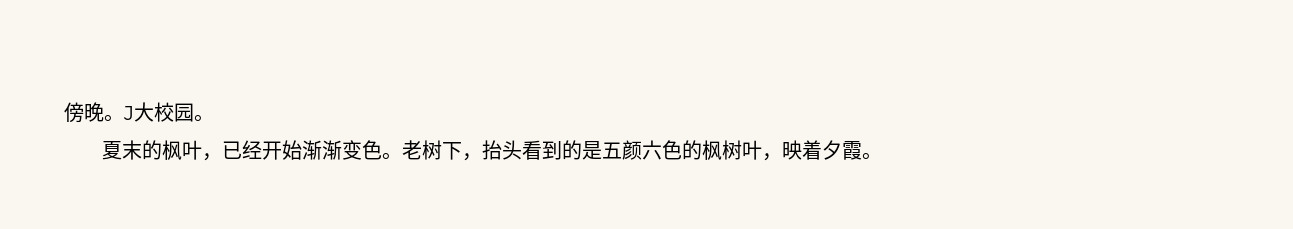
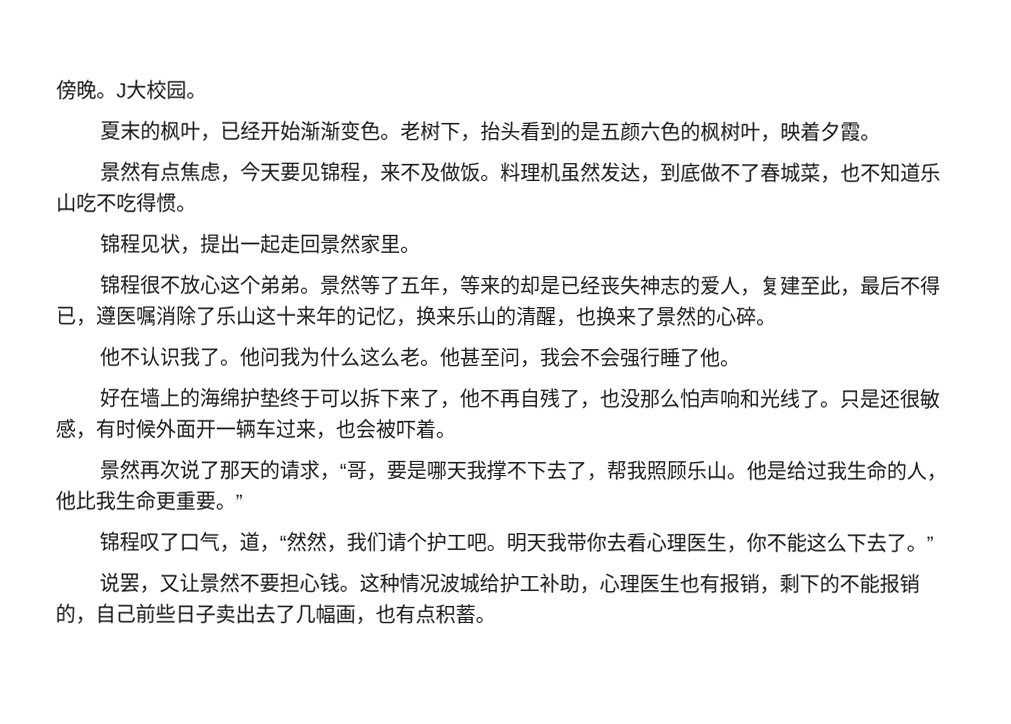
(882, 156) none -> [100,161,942,184] [56,192,197,213] [100,233,422,255] [100,274,942,297] [56,305,777,328] [99,346,742,369] [99,387,941,410] [55,418,456,440] [99,459,948,482] [55,490,243,511] [99,531,935,554] [99,572,921,595] [55,603,496,625] // 景然有点焦虑，今天要见锦程，来不及做饭。料理机虽然发达，到底做不了春城菜，也不知道乐山吃不吃得惯。 // 锦程见状，提出一起走回景然家里。 // 锦程很不放心这个弟弟。景然等了五年，等来的却是已经丧失神志的爱人，复建至此，最后不得已，遵医嘱消除了乐山这十来年的记忆，换来乐山的清醒，也换来了景然的心碎。 // 他不认识我了。他问我为什么这么老。他甚至问，我会不会强行睡了他。 // 好在墙上的海绵护垫终于可以拆下来了，他不再自残了，也没那么怕声响和光线了。只是还很敏感，有时候外面开一辆车过来，也会被吓着。 // 景然再次说了那天的请求，“哥，要是哪天我撑不下去了，帮我照顾乐山。他是给过我生命的人，他比我生命更重要。” // 锦程叹了口气，道，“然然，我们请个护工吧。明天我带你去看心理医生，你不能这么下去了。” // 说罢，又让景然不要担心钱。这种情况波城给护工补助，心理医生也有报销，剩下的不能报销的，自己前些日子卖出去了几幅画，也有点积蓄。

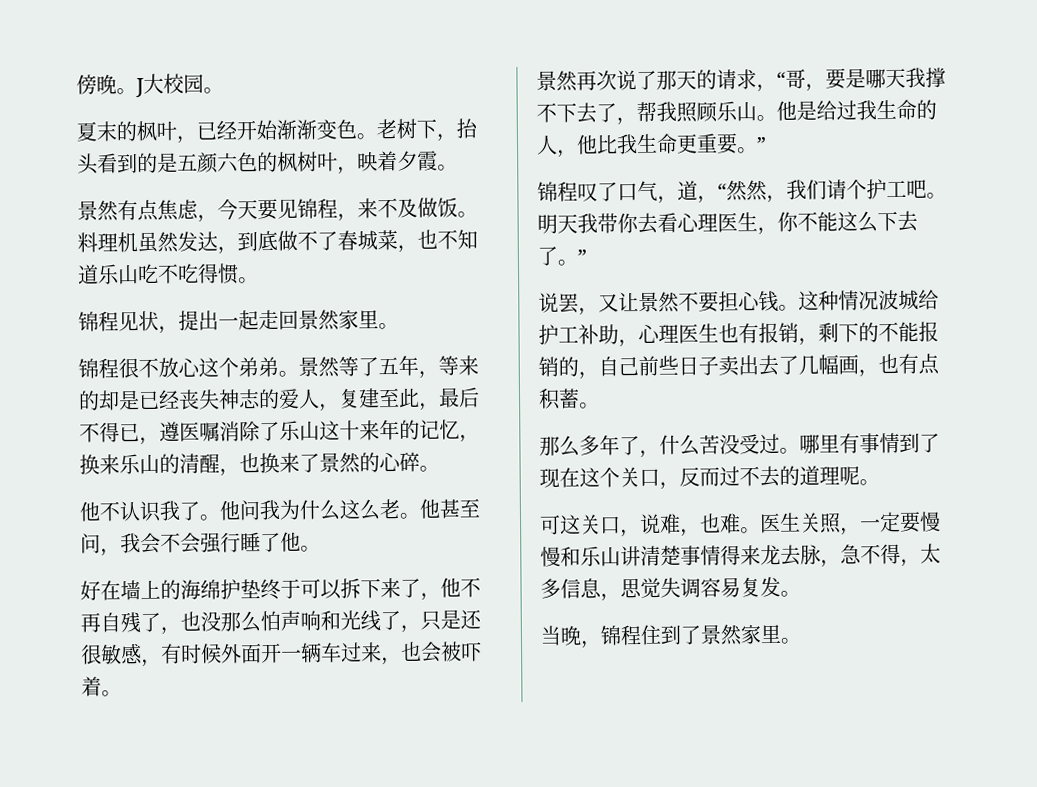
[819,400,841,409] 。 -> [400,624,421,633] ，
(496, 619) none -> [539,432,940,459] [539,465,880,490] [539,511,941,538] [540,543,941,568] [540,576,801,602] [540,624,802,649] // 那么多年了，什么苦没受过。哪里有事情到了现在这个关口，反而过不去的道理呢。 // 可这关口，说难，也难。医生关照，一定要慢慢和乐山讲清楚事情得来龙去脉，急不得，太多信息，思觉失调容易复发。 // 当晚，锦程住到了景然家里。

